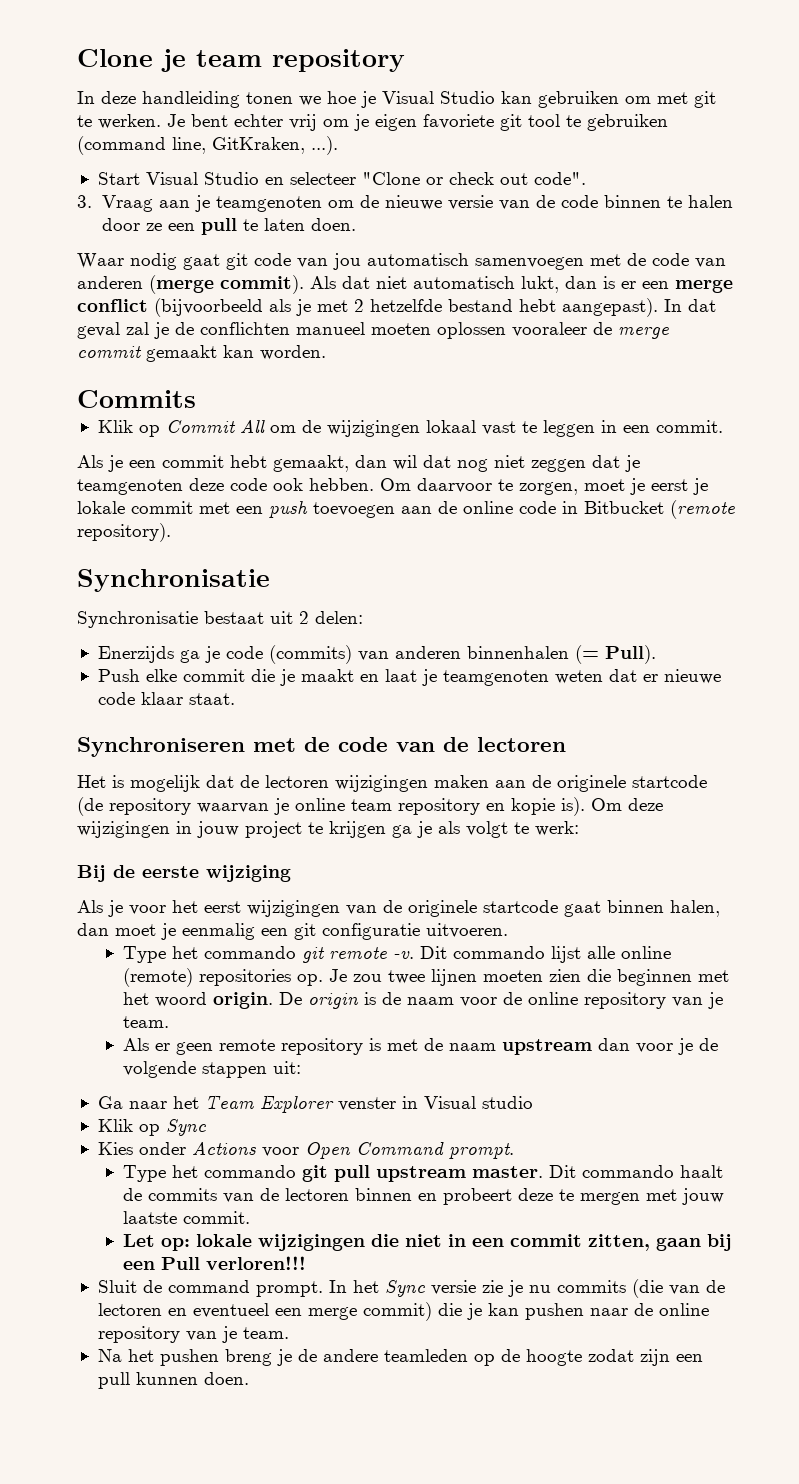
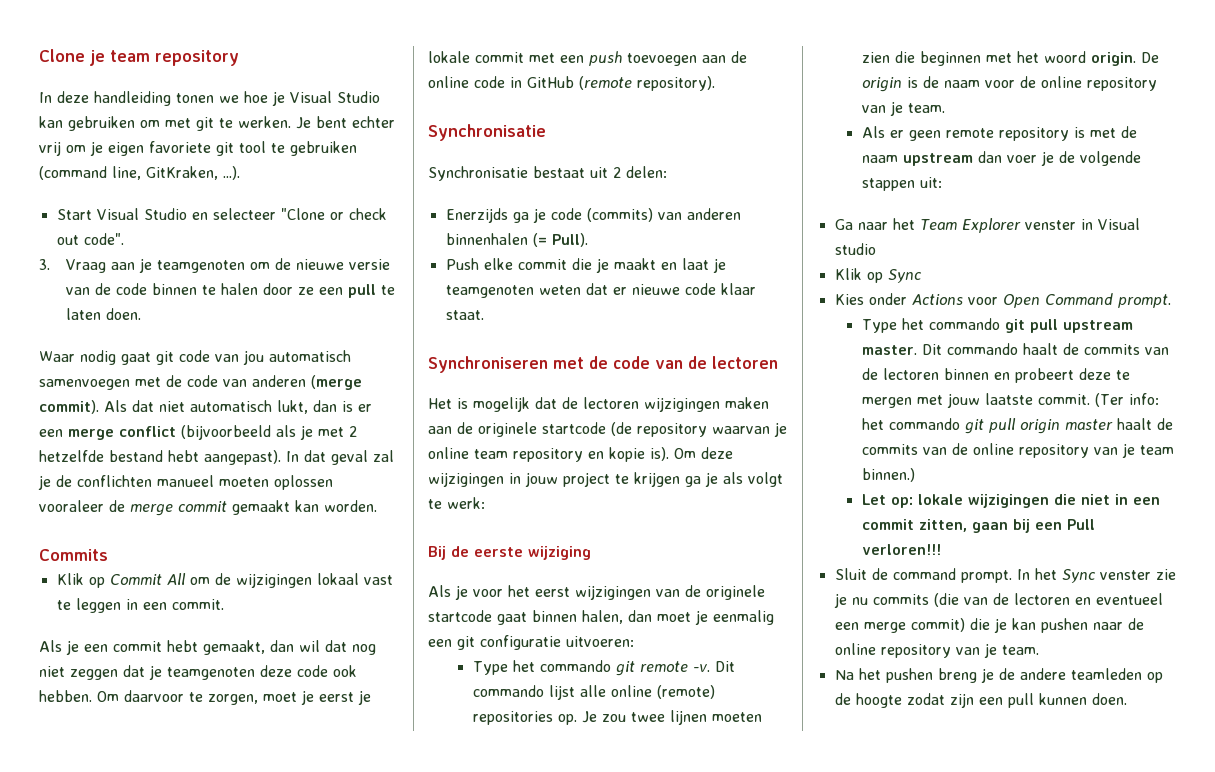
[584,501,664,514] Bitbucket -> [527,76,574,88] GitHub
[426,923,508,938] uitvoeren. -> [566,636,634,647] uitvoeren:
[636,1043,674,1053] voor -> [1006,155,1037,163] voer
(251, 1217) none -> [1094,393,1159,407] [861,418,1173,434] [861,443,1174,458] [861,468,915,482] (Ter info: het commando git pull origin master haalt de commits van de online repository van je team binnen.)
[430,1280,476,1295] versie -> [1099,570,1151,580] venster

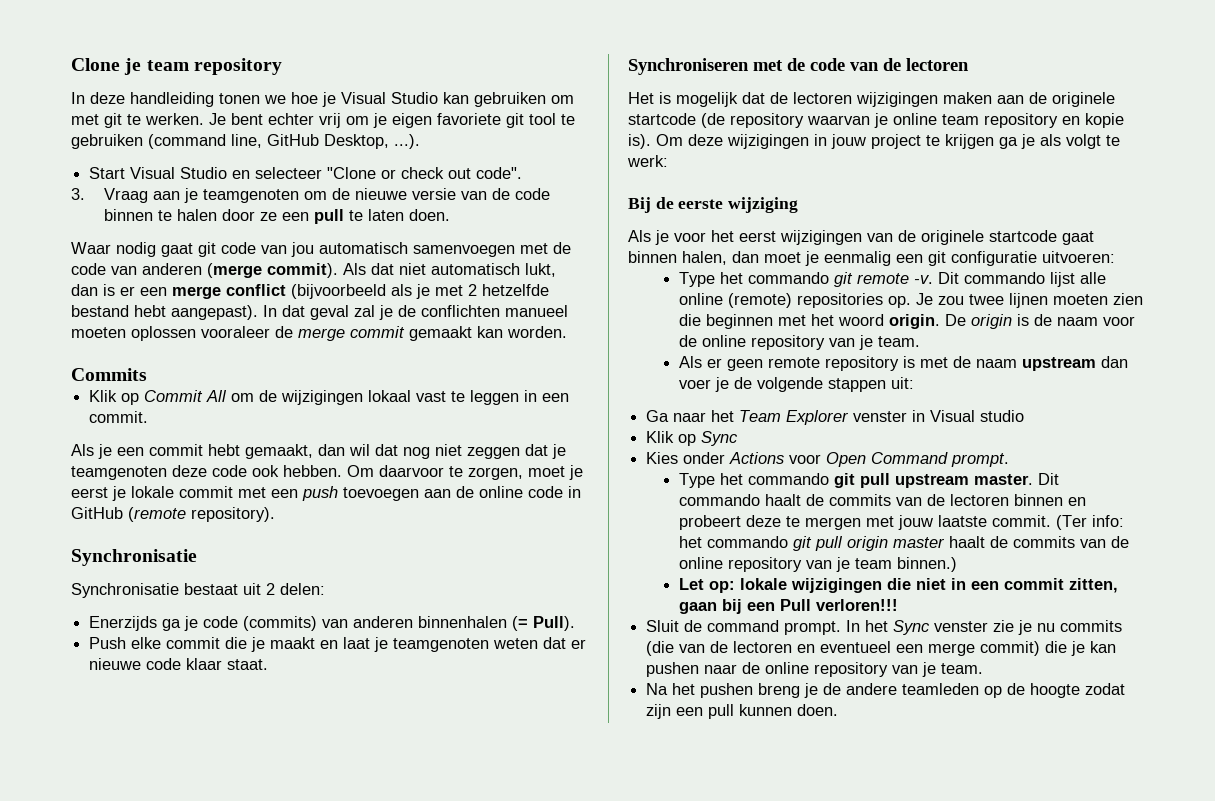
[146,166,218,180] GitKraken, -> [267,134,389,149] GitHub Desktop,

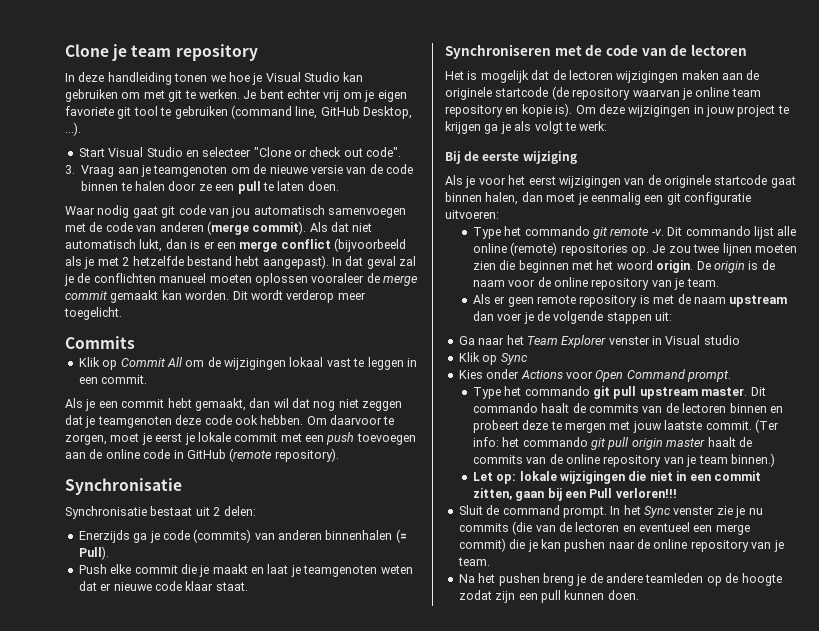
(567, 332) none -> [232,290,366,303] [64,307,122,320] Dit wordt verderop meer toegelicht.

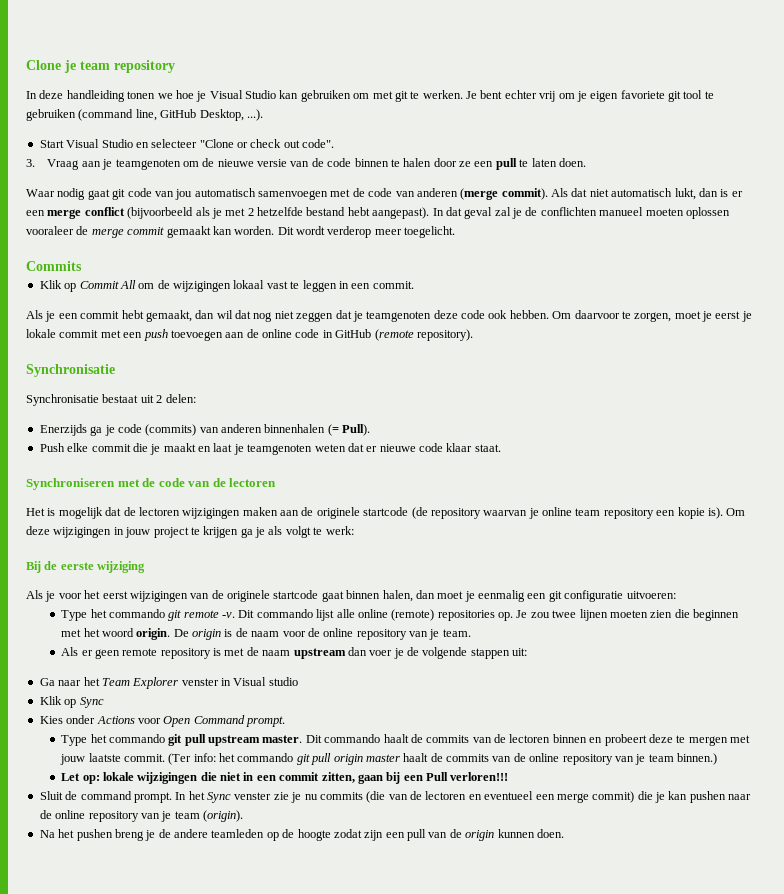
[505,107,519,114] en -> [656,510,676,516] een
[457,557,490,566] team. -> [174,810,243,822] team (origin).
(561, 596) none -> [428,829,495,841] van de origin

